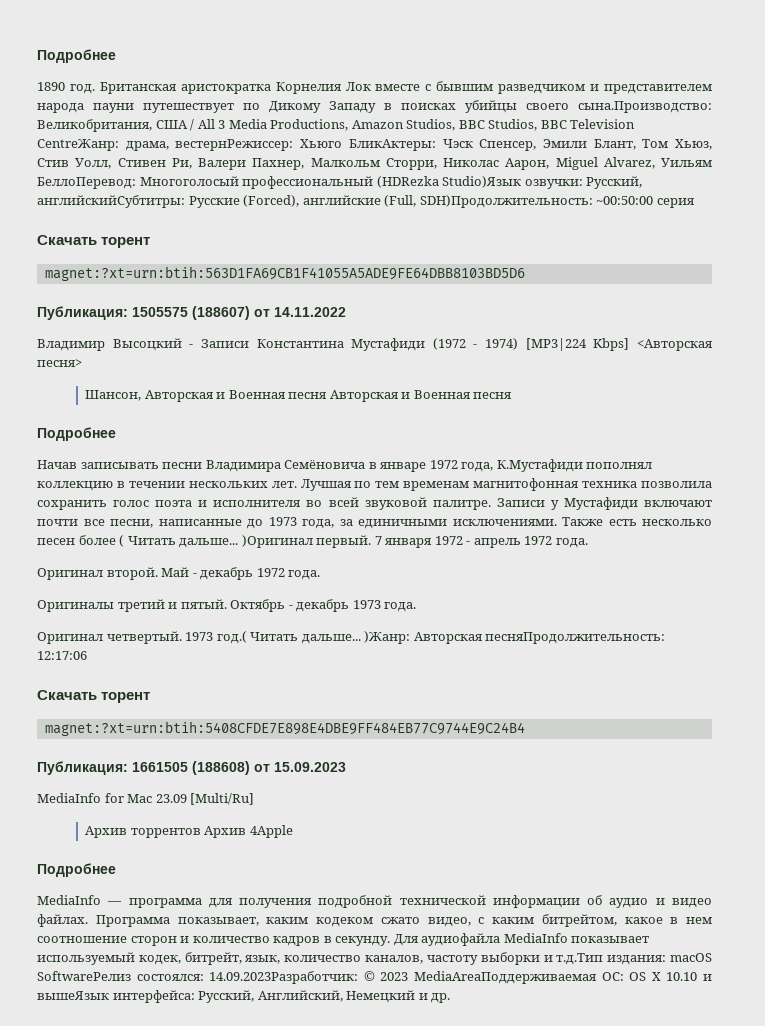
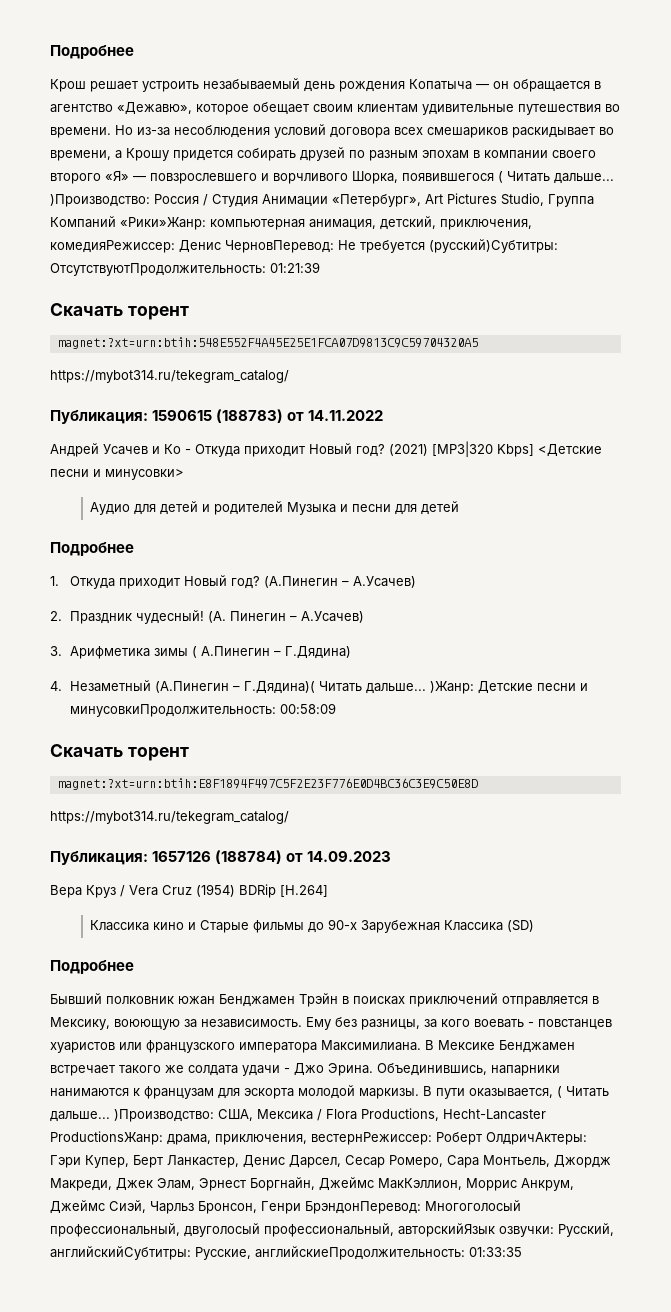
[37,49,116,63] [37,81,712,94] [37,100,712,113] [37,119,636,132] [37,139,712,151] [37,157,712,170] [37,176,643,189] [37,195,695,208] [37,235,151,248] [44,266,525,281] [37,306,250,320] Подробнее // 1890 год. Британская аристократка Корнелия Лок вместе с бывшим разведчиком и представителем народа пауни путешествует по Дикому Западу в поисках убийцы своего сына.Производство: Великобритания, США / All 3 Media Productions, Amazon Studios, BBC Studios, BBC Television CentreЖанр: драма, вестернРежиссер: Хьюго БликАктеры: Чэск Спенсер, Эмили Блант, Том Хьюз, Стив Уолл, Стивен Ри, Валери Пахнер, Малкольм Сторри, Николас Аарон, Miguel Alvarez, Уильям БеллоПеревод: Многоголосый профессиональный (HDRezka Studio)Язык озвучки: Русский, английскийСубтитры: Русские (Forced), английские (Full, SDH)Продолжительность: ~00:50:00 серия // Скачать торент // magnet:?xt=urn:btih:563D1FA69CB1F41055A5ADE9FE64DBB8103BD5D6 // Публикация: 1505575 (188607) -> [50,45,134,59] [50,78,601,92] [50,102,620,115] [50,124,614,138] [50,147,596,161] [50,171,614,184] [50,193,594,207] [50,216,532,230] [50,239,558,253] [50,262,320,276] [50,303,189,320] [57,337,478,349] [50,370,289,383] [50,409,284,424] Подробнее // Крош решает устроить незабываемый день рождения Копатыча — он обращается в агентство «Дежавю», которое обещает своим клиентам удивительные путешествия во времени. Но из-за несоблюдения условий договора всех смешариков раскидывает во времени, а Крошу придется собирать друзей по разным эпохам в компании своего второго «Я» — повзрослевшего и ворчливого Шорка, появившегося ( Читать дальше... )Производство: Россия / Студия Анимации «Петербург», Art Pictures Studio, Группа Компаний «Рики»Жанр: компьютерная анимация, детский, приключения, комедияРежиссер: Денис ЧерновПеревод: Не требуется (русский)Субтитры: ОтсутствуютПродолжительность: 01:21:39 // Скачать торент // magnet:?xt=urn:btih:548E552F4A45E25E1FCA07D9813C9C59704320A5 // https://mybot314.ru/tekegram_catalog/ // Публикация: 1590615 (188783)
[37,338,713,351] [37,359,82,367] [85,390,513,402] [37,427,116,441] [37,459,653,472] [37,478,712,491] [37,497,712,510] [37,517,712,529] [37,535,588,548] [37,567,321,580] [37,599,417,612] [37,631,666,644] [37,651,87,660] [37,690,151,703] [44,721,525,736] [37,761,346,775] [37,793,255,805] [85,825,293,838] [37,863,116,877] [37,895,712,908] [37,914,712,927] [37,933,650,946] [37,952,713,965] [37,971,713,984] [37,990,451,1003] Владимир Высоцкий - Записи Константина Мустафиди (1972 - 1974) [MP3|224 Kbps] <Авторская песня> // Шансон, Авторская и Военная песня Авторская и Военная песня // Подробнее // Начав записывать песни Владимира Семёновича в январе 1972 года, К.Мустафиди пополнял коллекцию в течении нескольких лет. Лучшая по тем временам магнитофонная техника позволила сохранить голос поэта и исполнителя во всей звуковой палитре. Записи у Мустафиди включают почти все песни, написанные до 1973 года, за единичными исключениями. Также есть несколько песен более ( Читать дальше... )Оригинал первый. 7 января 1972 - апрель 1972 года. // Оригинал второй. Май - декабрь 1972 года. // Оригиналы третий и пятый. Октябрь - декабрь 1973 года. // Оригинал четвертый. 1973 год.( Читать дальше... )Жанр: Авторская песняПродолжительность: 12:17:06 // Скачать торент // magnet:?xt=urn:btih:5408CFDE7E898E4DBE9FF484EB77C9744E9C24B4 // Публикация: 1661505 (188608) от 15.09.2023 // MediaInfo for Mac 23.09 [Multi/Ru] // Архив торрентов Архив 4Apple // Подробнее // MediaInfo — программа для получения подробной технической информации об аудио и видео файлах. Программа показывает, каким кодеком сжато видео, с каким битрейтом, какое в нем соотношение сторон и количество кадров в секунду. Для аудиофайла MediaInfo показывает используемый кодек, битрейт, язык, количество каналов, частоту выборки и т.д.Тип издания: macOS SoftwareРелиз состоялся: 14.09.2023Разработчик: © 2023 MediaAreaПоддерживаемая ОС: OS X 10.10 и вышеЯзык интерфейса: Русский, Английский, Немецкий и др. -> [50,441,602,457] [50,469,184,480] [90,501,460,515] [50,542,134,556] [50,575,417,589] [50,610,365,624] [50,646,352,659] [50,680,589,694] [70,703,337,717] [50,744,189,761] [57,778,478,790] [50,811,289,824] [50,850,392,865] [50,884,328,898] [90,919,535,933] [50,960,134,974] [50,993,599,1007] [50,1017,612,1030] [50,1040,575,1053] [50,1063,560,1076] [50,1085,609,1099] [50,1108,546,1122] [50,1131,587,1145] [50,1155,611,1168] [50,1177,574,1191] [50,1200,521,1214] [50,1223,614,1237] [50,1246,522,1260] Андрей Усачев и Ко - Откуда приходит Новый год? (2021) [MP3|320 Kbps] <Детские песни и минусовки> // Аудио для детей и родителей Музыка и песни для детей // Подробнее // 1. Откуда приходит Новый год? (А.Пинегин – А.Усачев) // 2. Праздник чудесный! (А. Пинегин – А.Усачев) // 3. Арифметика зимы ( А.Пинегин – Г.Дядина) // 4. Незаметный (А.Пинегин – Г.Дядина)( Читать дальше... )Жанр: Детские песни и минусовкиПродолжительность: 00:58:09 // Скачать торент // magnet:?xt=urn:btih:E8F1894F497C5F2E23F776E0D4BC36C3E9C50E8D // https://mybot314.ru/tekegram_catalog/ // Публикация: 1657126 (188784) от 14.09.2023 // Вера Круз / Vera Cruz (1954) BDRip [H.264] // Классика кино и Старые фильмы до 90-х Зарубежная Классика (SD) // Подробнее // Бывший полковник южан Бенджамен Трэйн в поисках приключений отправляется в Мексику, воюющую за независимость. Ему без разницы, за кого воевать - повстанцев хуаристов или французского императора Максимилиана. В Мексике Бенджамен встречает такого же солдата удачи - Джо Эрина. Объединившись, напарники нанимаются к французам для эскорта молодой маркизы. В пути оказывается, ( Читать дальше... )Производство: США, Мексика / Flora Productions, Hecht-Lancaster ProductionsЖанр: драма, приключения, вестернРежиссер: Роберт ОлдричАктеры: Гэри Купер, Берт Ланкастер, Денис Дарсел, Сесар Ромеро, Сара Монтьель, Джордж Макреди, Джек Элам, Эрнест Боргнайн, Джеймс МакКэллион, Моррис Анкрум, Джеймс Сиэй, Чарльз Бронсон, Генри БрэндонПеревод: Многоголосый профессиональный, двуголосый профессиональный, авторскийЯзык озвучки: Русский, английскийСубтитры: Русские, английскиеПродолжительность: 01:33:35

